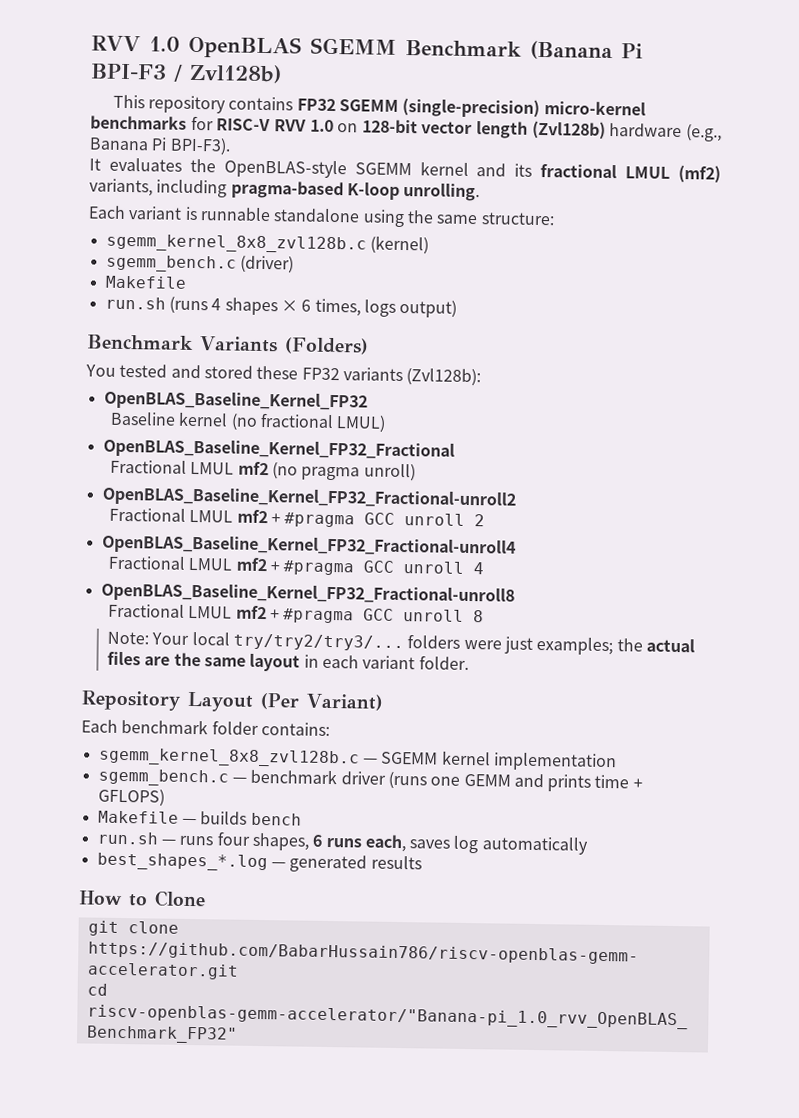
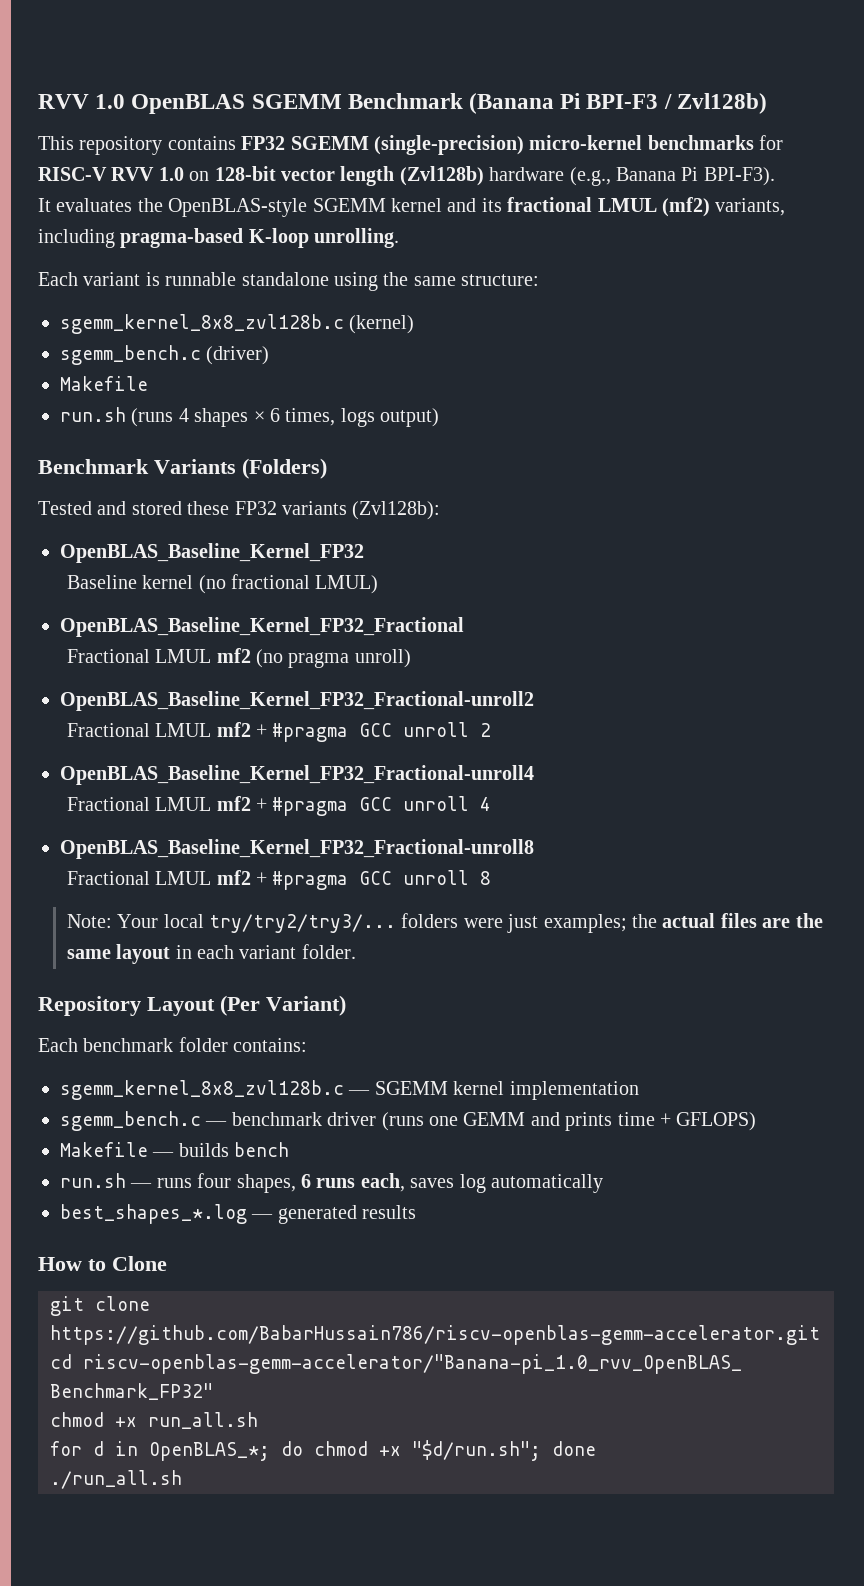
[85,363,168,378] You tested -> [38,501,92,515] Tested
(238, 1034) none -> [50,1412,258,1429] [50,1440,596,1461] [50,1470,182,1489] // chmod +x run_all.sh // for d in OpenBLAS_*; do chmod +x "$d/run.sh"; done // ./run_all.sh

